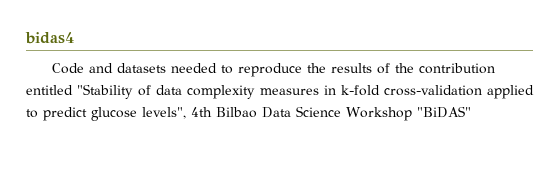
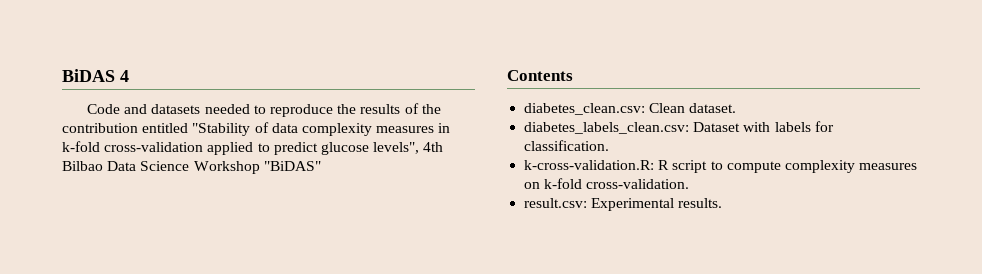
[25,32,74,44] bidas4 -> [62,69,129,82] BiDAS 4
(471, 112) none -> [507,70,573,81] [524,103,737,115] [524,121,834,134] [524,140,610,151] [524,160,918,173] [524,178,690,189] [524,198,723,211] // Contents // diabetes_clean.csv: Clean dataset. // diabetes_labels_clean.csv: Dataset with labels for classification. // k-cross-validation.R: R script to compute complexity measures on k-fold cross-validation. // result.csv: Experimental results.

